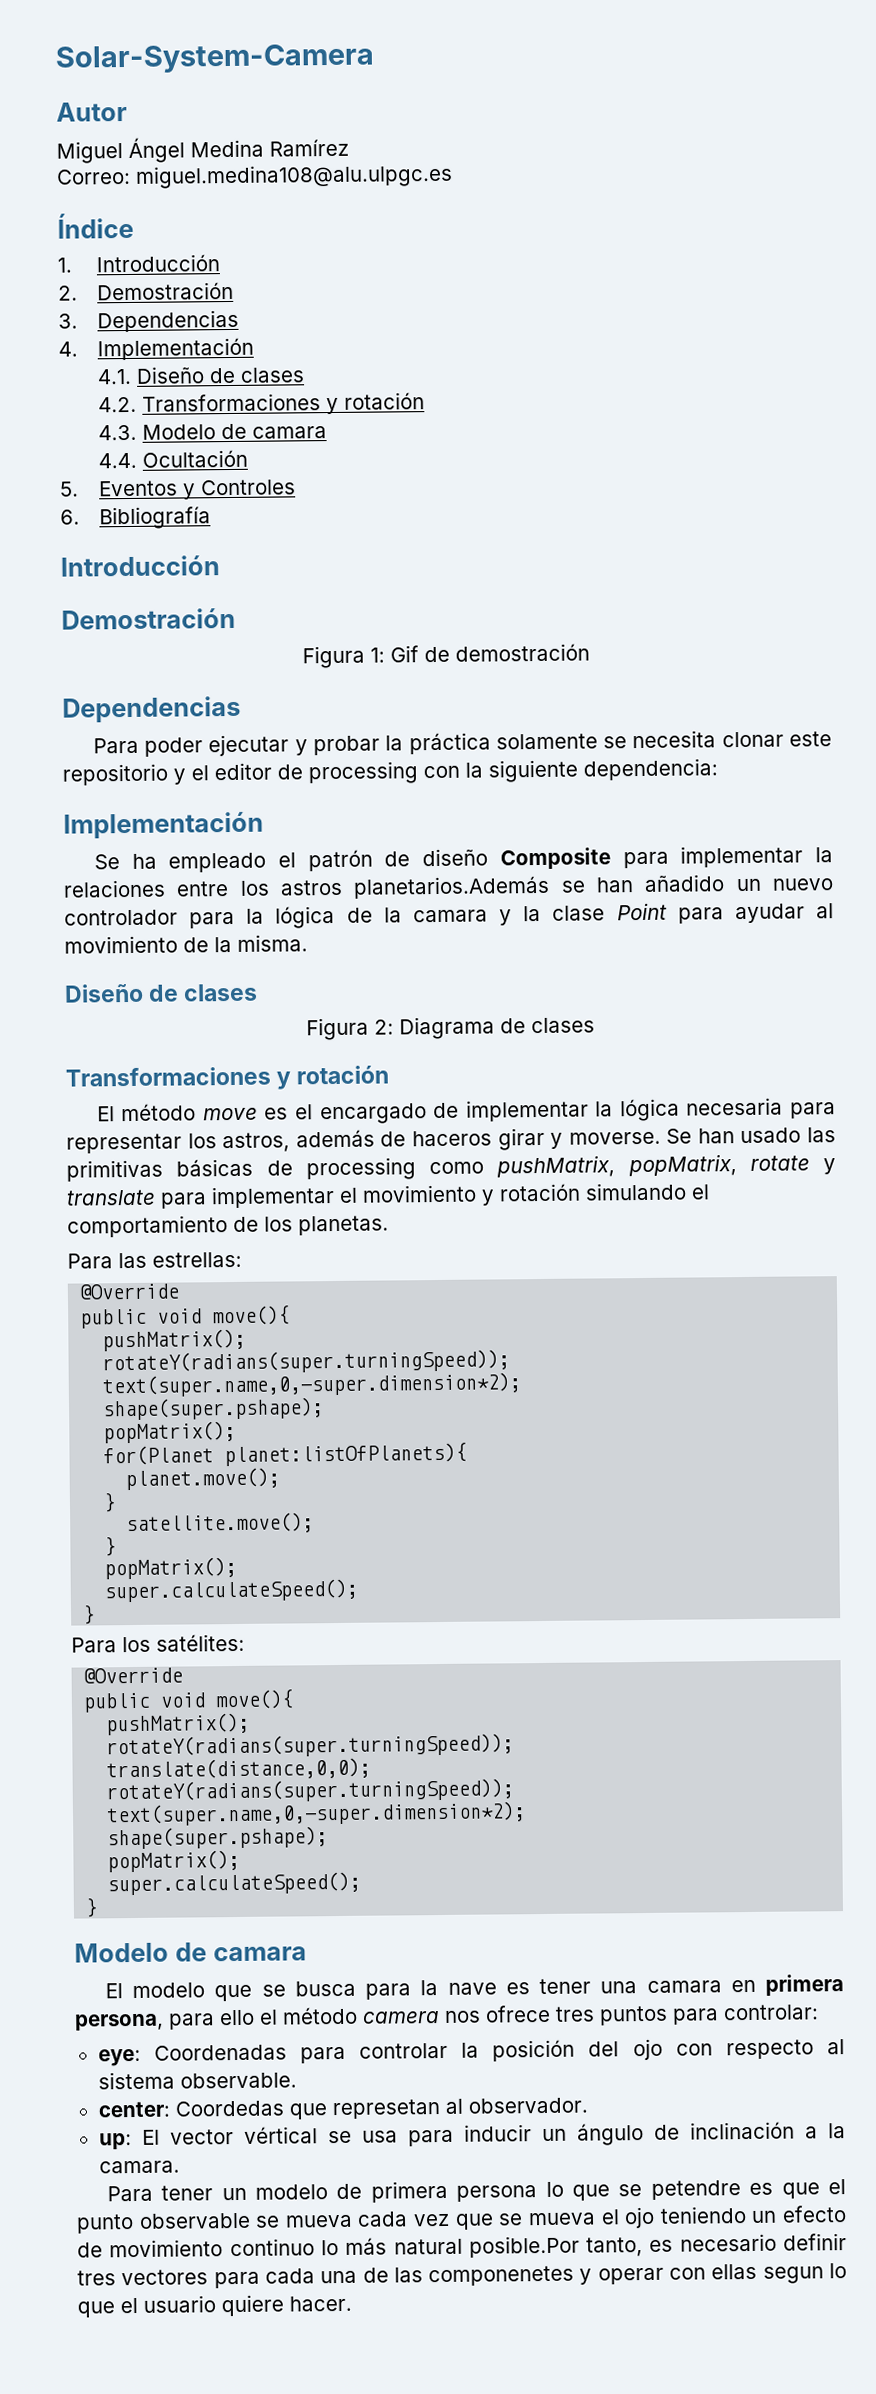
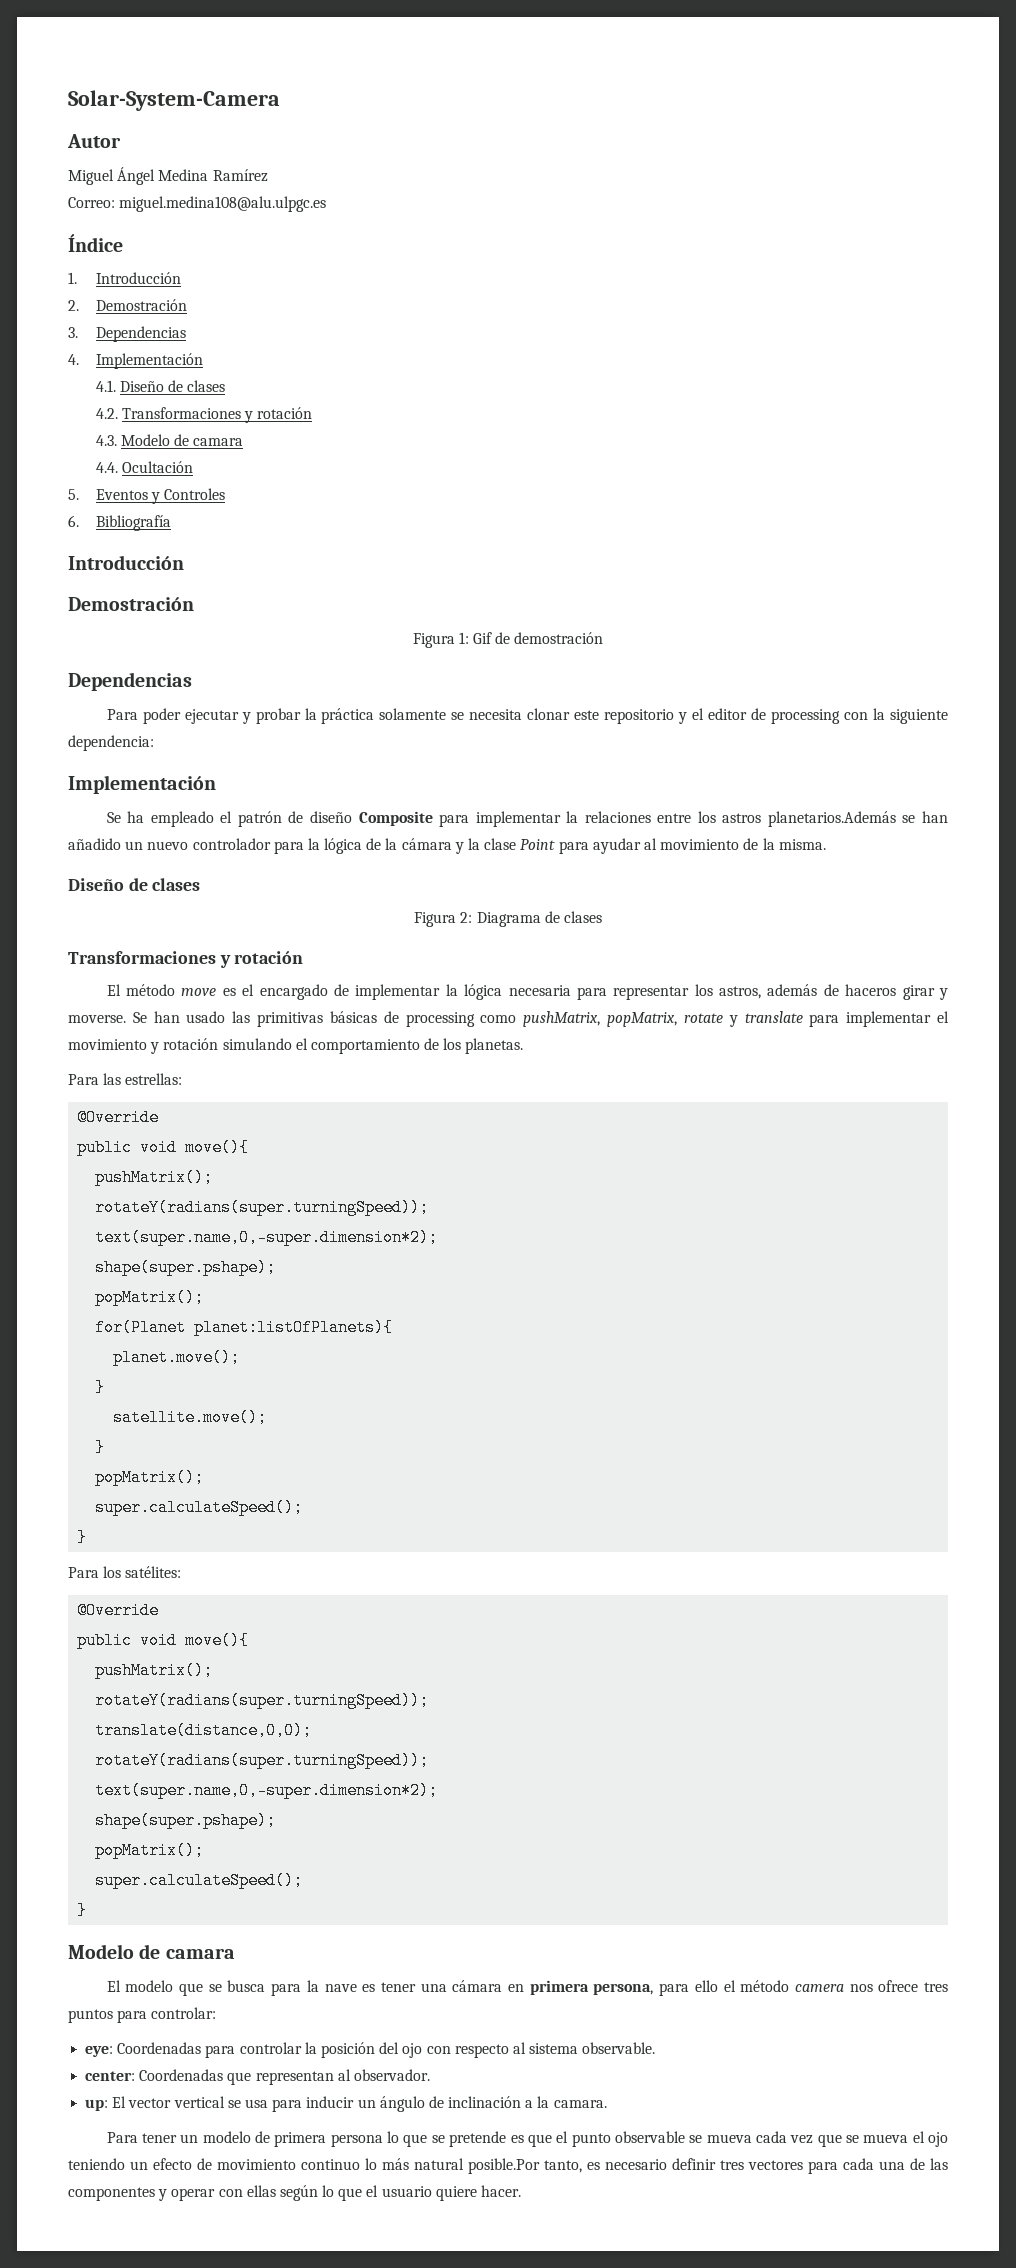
[412,909,488,923] camara -> [401,838,452,850] cámara
[646,1980,722,1993] camara -> [452,1980,503,1992] cámara
[174,2099,441,2120] Coordedas que represetan -> [139,2069,334,2085] Coordenadas que representan
[243,2126,318,2144] vértical -> [173,2096,225,2108] vertical
[650,2180,741,2200] petendre -> [449,2131,507,2147] pretende
[428,2265,575,2287] componenetes -> [68,2187,155,2201] componentes
[762,2266,824,2284] segun -> [279,2185,318,2201] según

